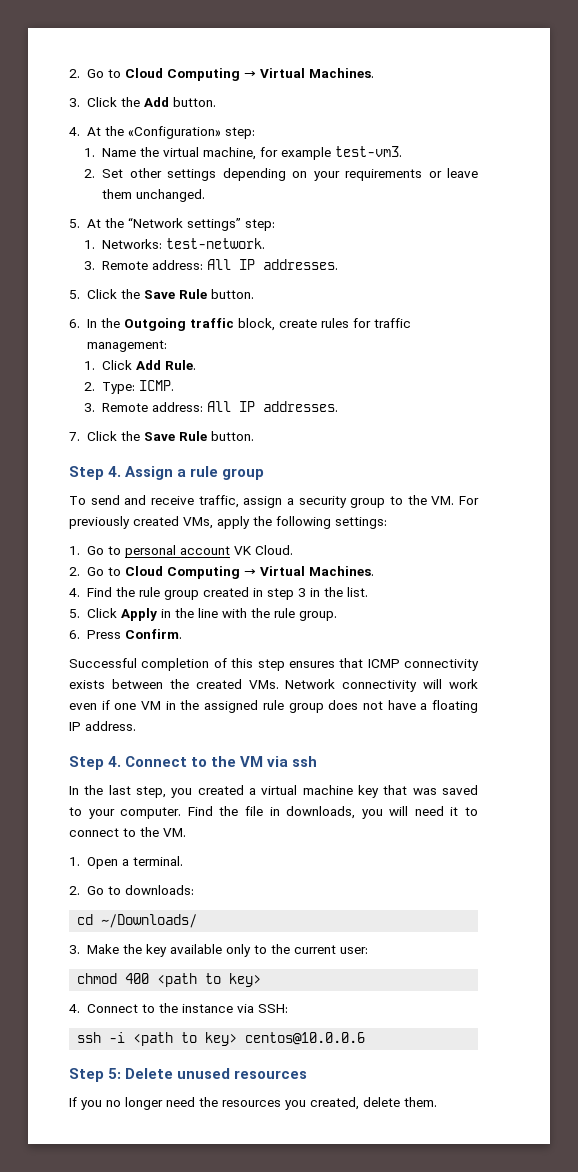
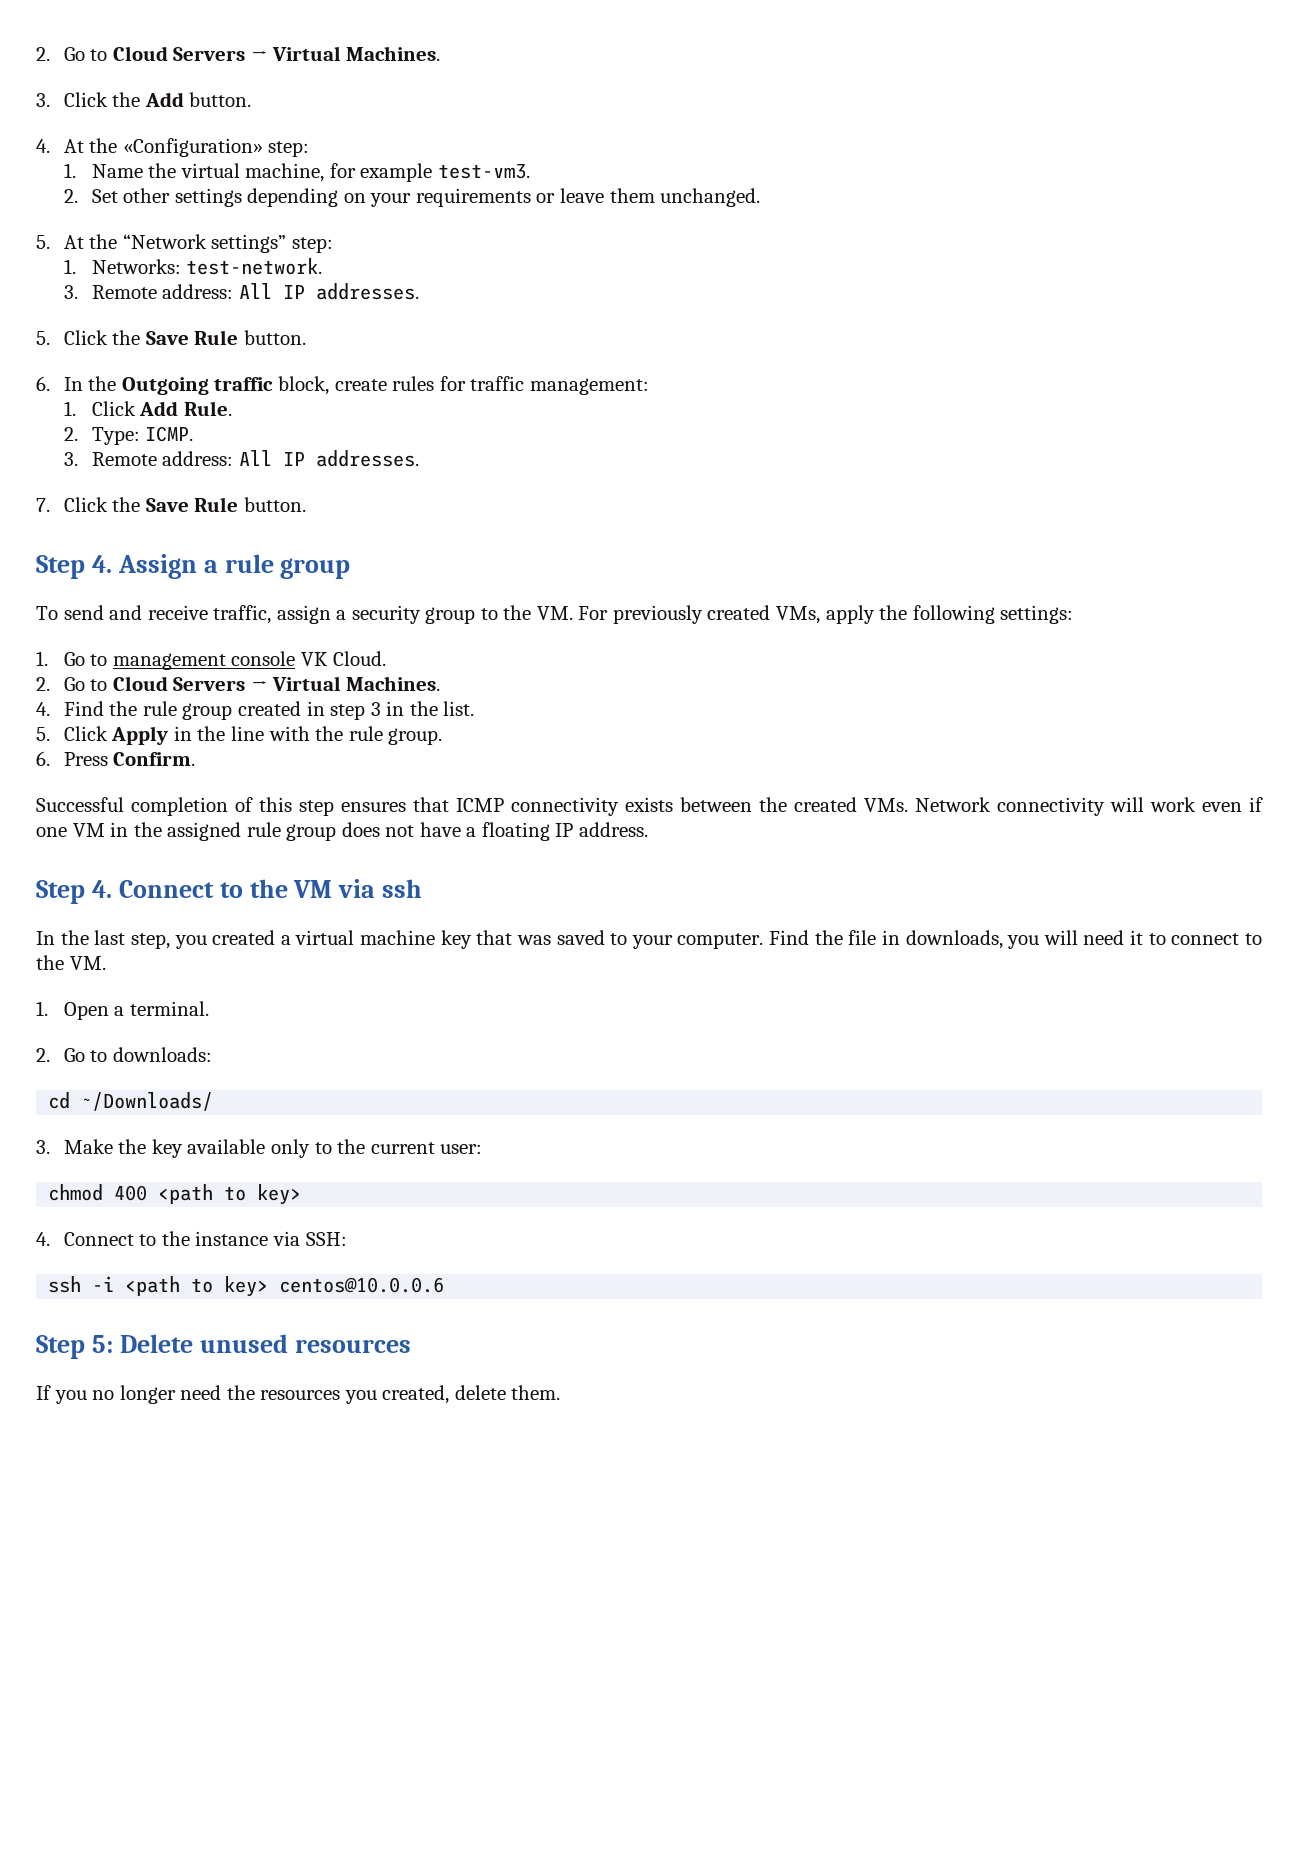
[69,68,240,81] 2. Go to Cloud Computing -> [36,46,246,61] 2. Go to Cloud Servers
[124,545,230,558] personal account -> [112,651,296,670] management console
[166,566,240,579] Computing -> [173,677,246,691] Servers

